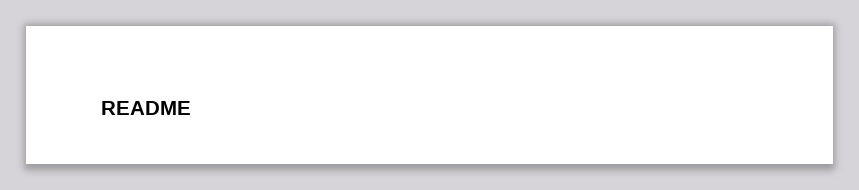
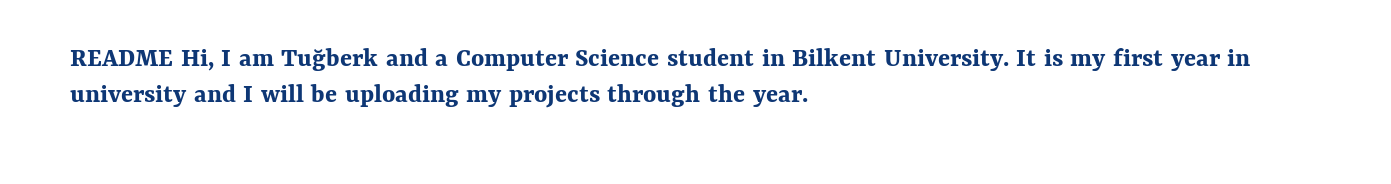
(191, 108) none -> [180,48,1251,71] [70,84,808,108] Hi, I am Tuğberk and a Computer Science student in Bilkent University. It is my first year in university and I will be uploading my projects through the year.

